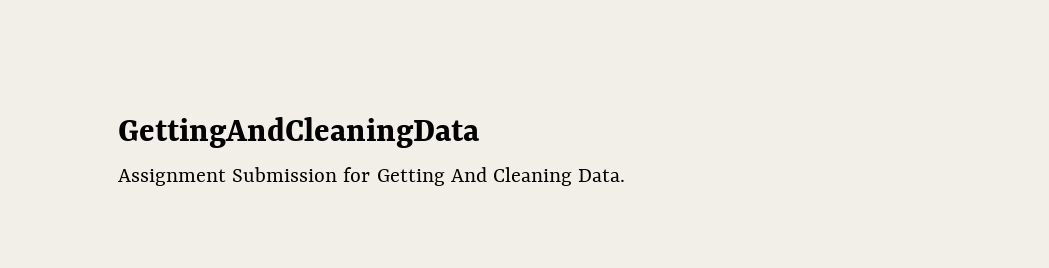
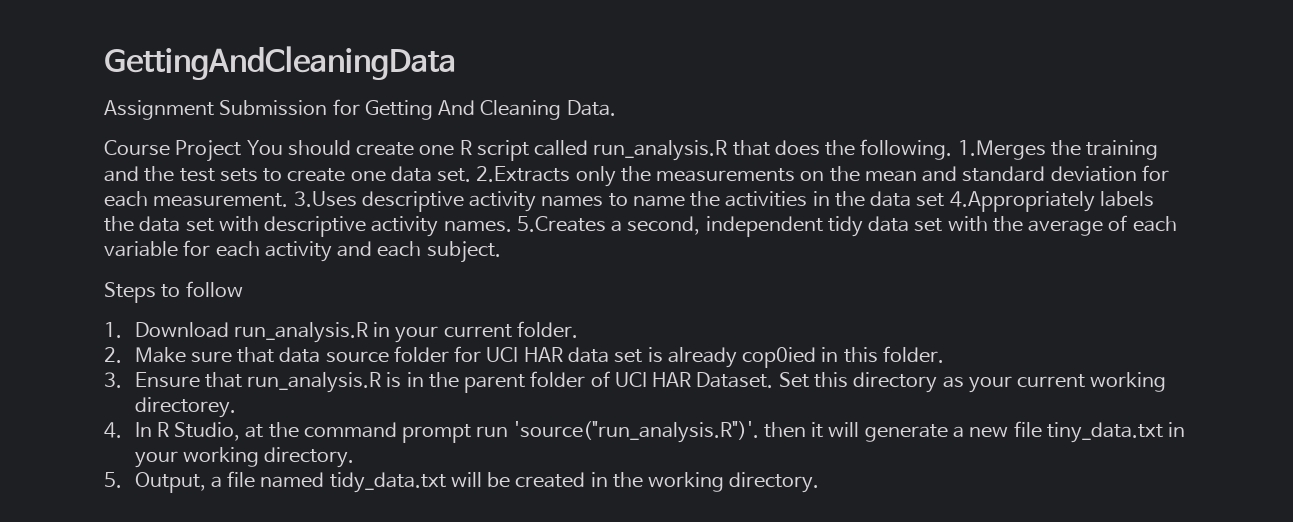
(626, 175) none -> [104,139,1159,162] [104,165,1169,187] [104,191,1154,212] [104,215,1177,237] [104,240,501,263] [104,281,243,303] [104,321,578,343] [104,346,944,368] [104,371,1167,393] [134,397,236,418] [104,421,1186,443] [134,447,355,468] [104,471,820,493] // Course Project You should create one R script called run_analysis.R that does the following. 1.Merges the training and the test sets to create one data set. 2.Extracts only the measurements on the mean and standard deviation for each measurement. 3.Uses descriptive activity names to name the activities in the data set 4.Appropriately labels the data set with descriptive activity names. 5.Creates a second, independent tidy data set with the average of each variable for each activity and each subject. // Steps to follow // 1. Download run_analysis.R in your current folder. // 2. Make sure that data source folder for UCI HAR data set is already cop0ied in this folder. // 3. Ensure that run_analysis.R is in the parent folder of UCI HAR Dataset. Set this directory as your current working directorey. // 4. In R Studio, at the command prompt run 'source("run_analysis.R")'. then it will generate a new file tiny_data.txt in your working directory. // 5. Output, a file named tidy_data.txt will be created in the working directory.

